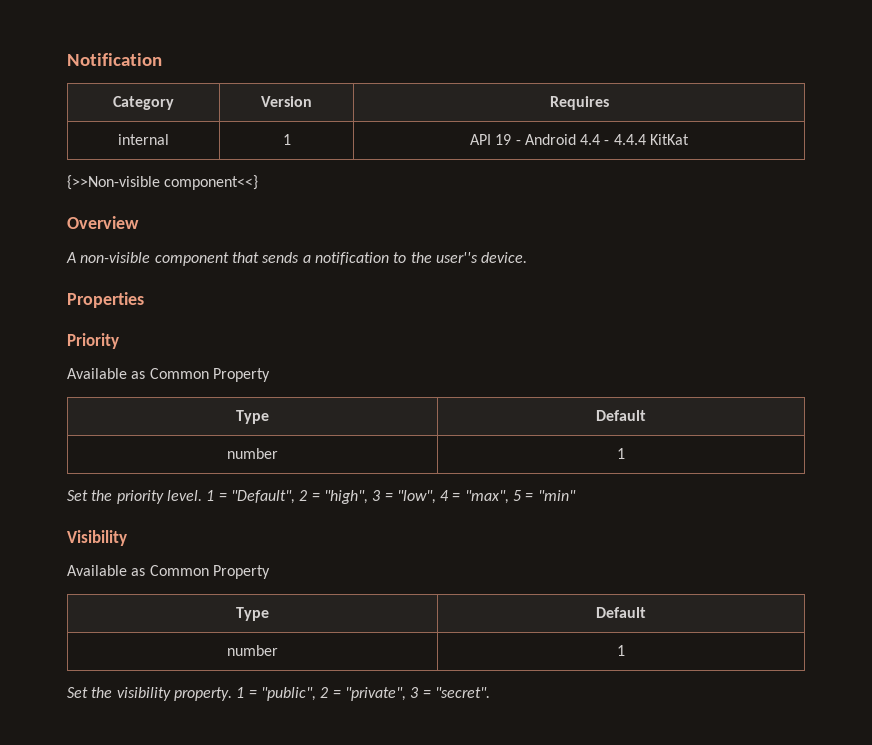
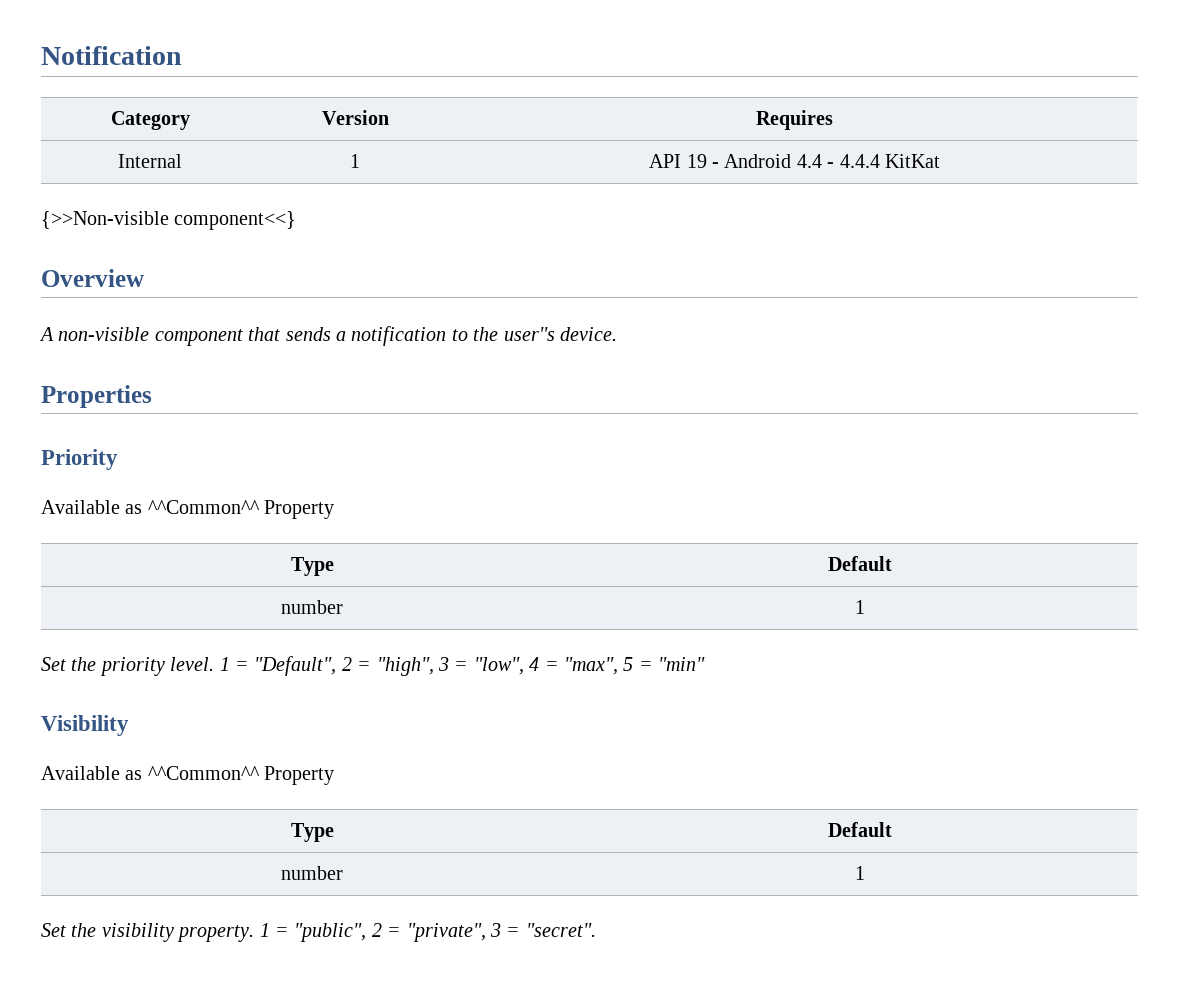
[118,134,169,145] internal -> [118,154,182,168] Internal
[149,368,209,379] Common -> [147,500,260,514] ^^Common^^
[149,565,209,576] Common -> [147,766,260,780] ^^Common^^

